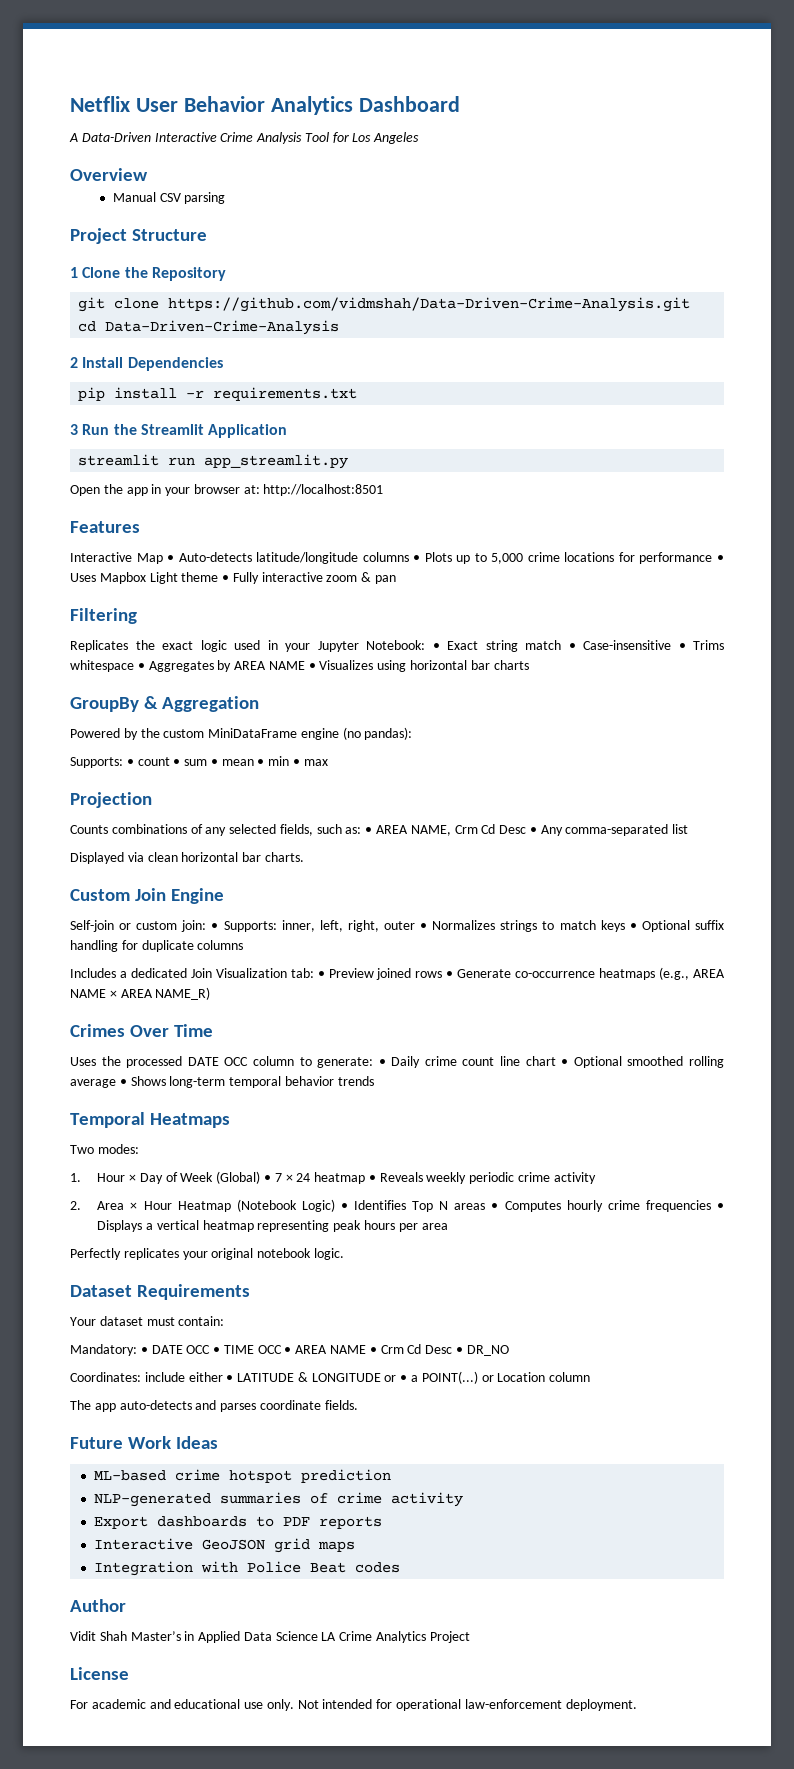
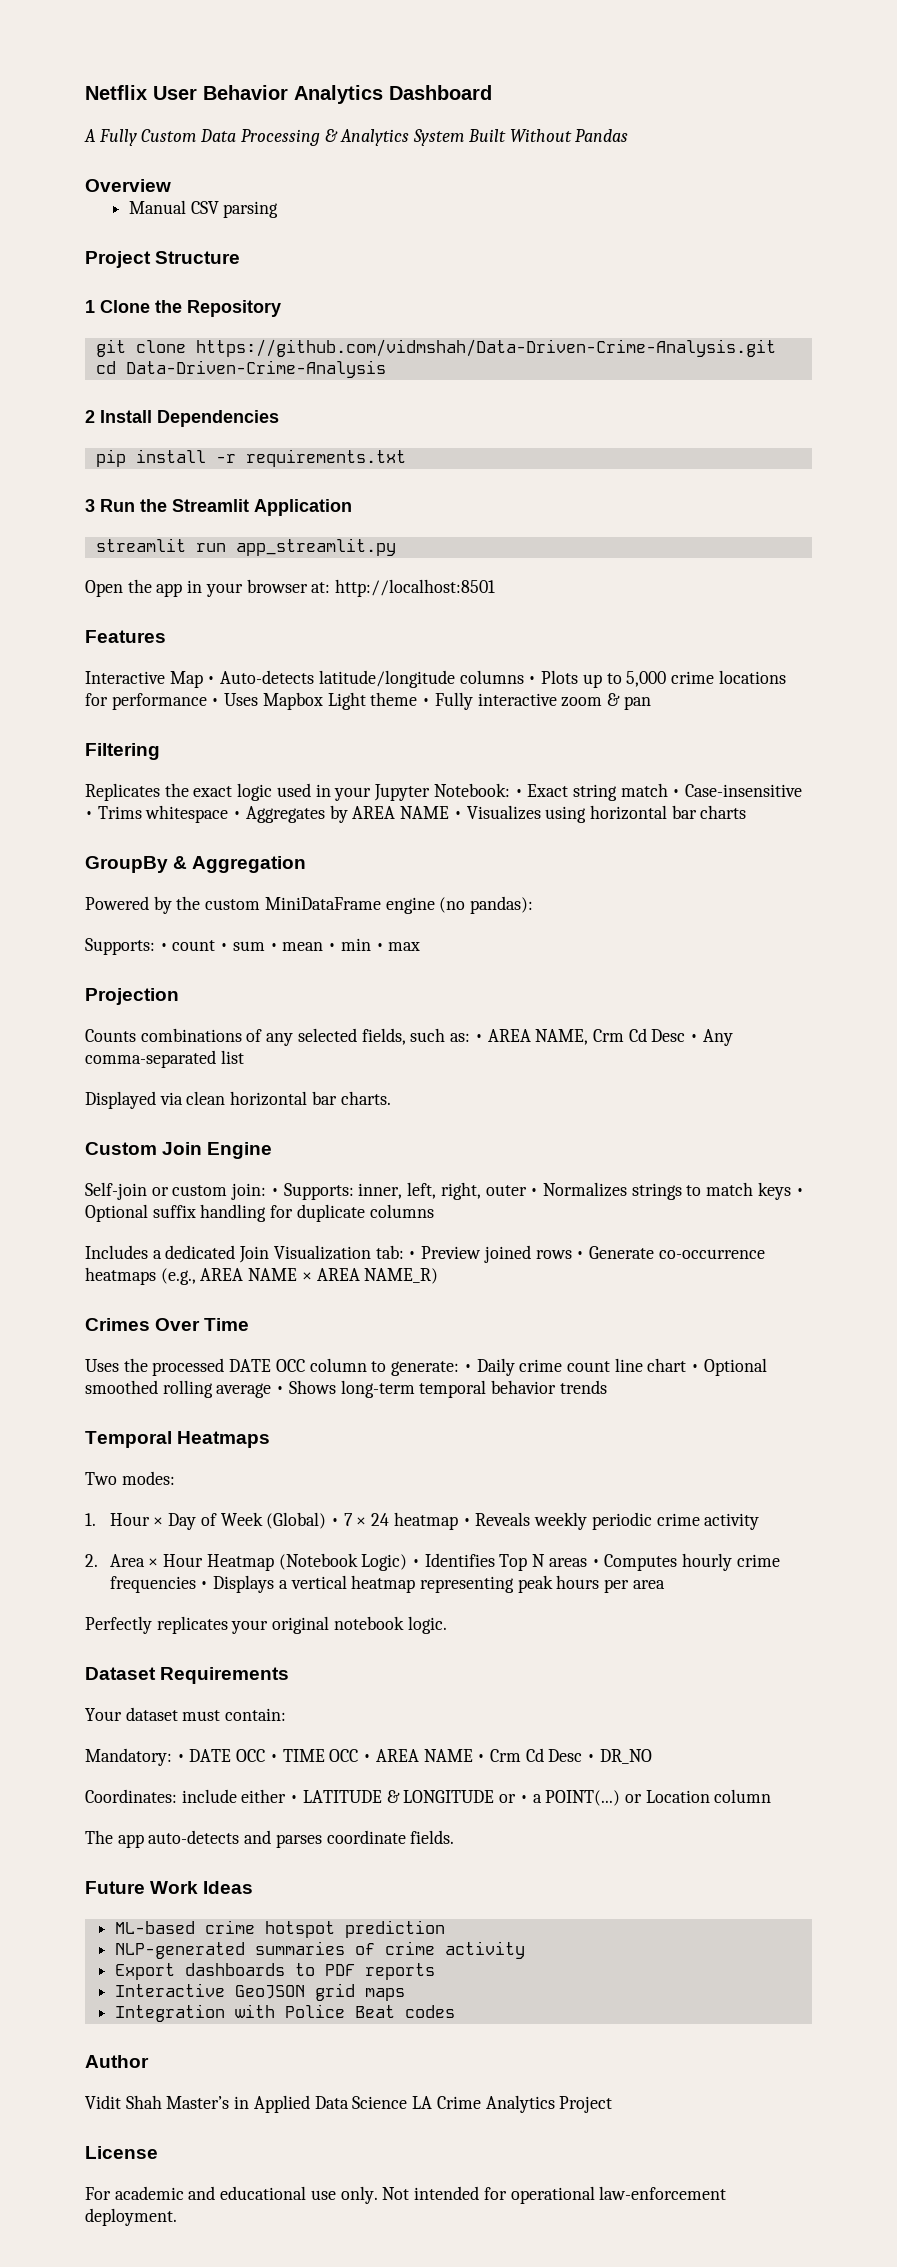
[81,132,420,144] Data-Driven Interactive Crime Analysis Tool for Los Angeles -> [98,129,629,146] Fully Custom Data Processing & Analytics System Built Without Pandas

